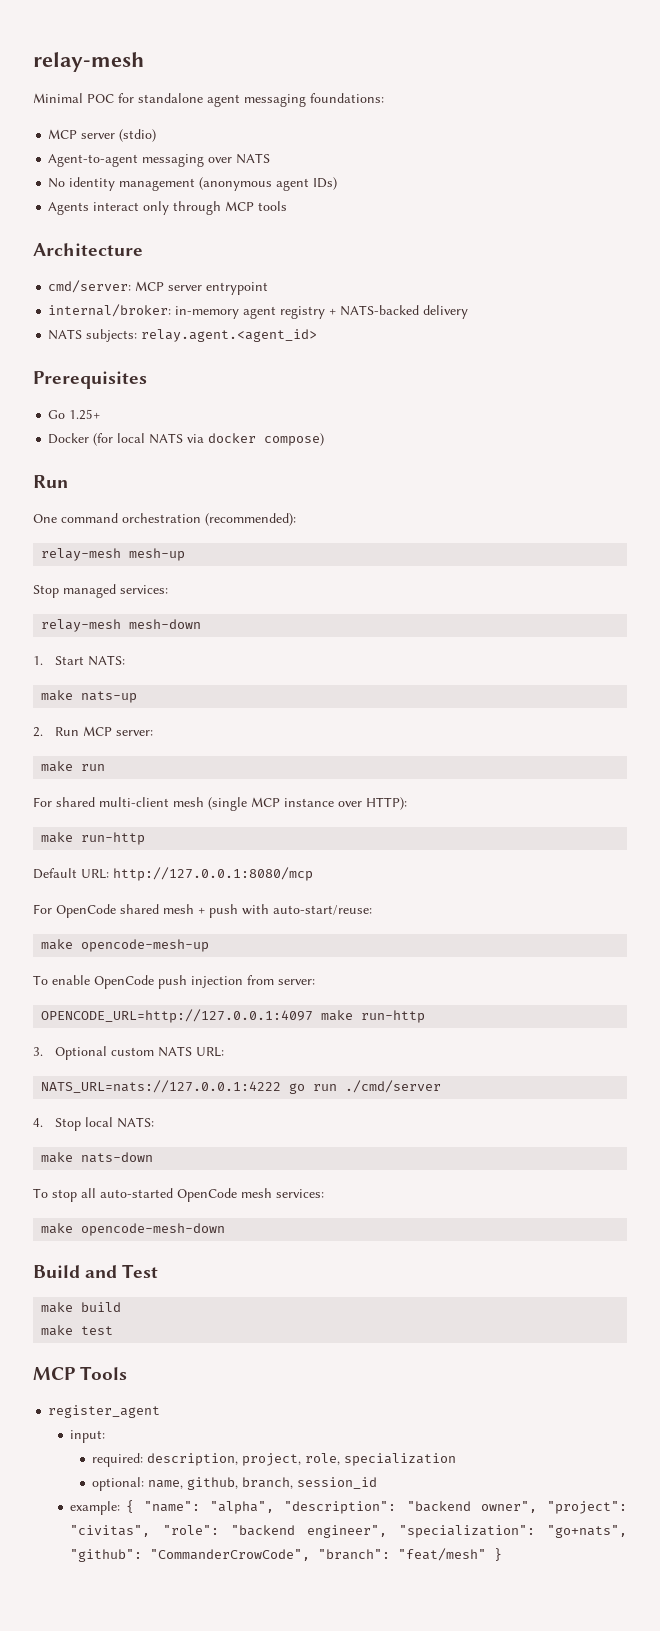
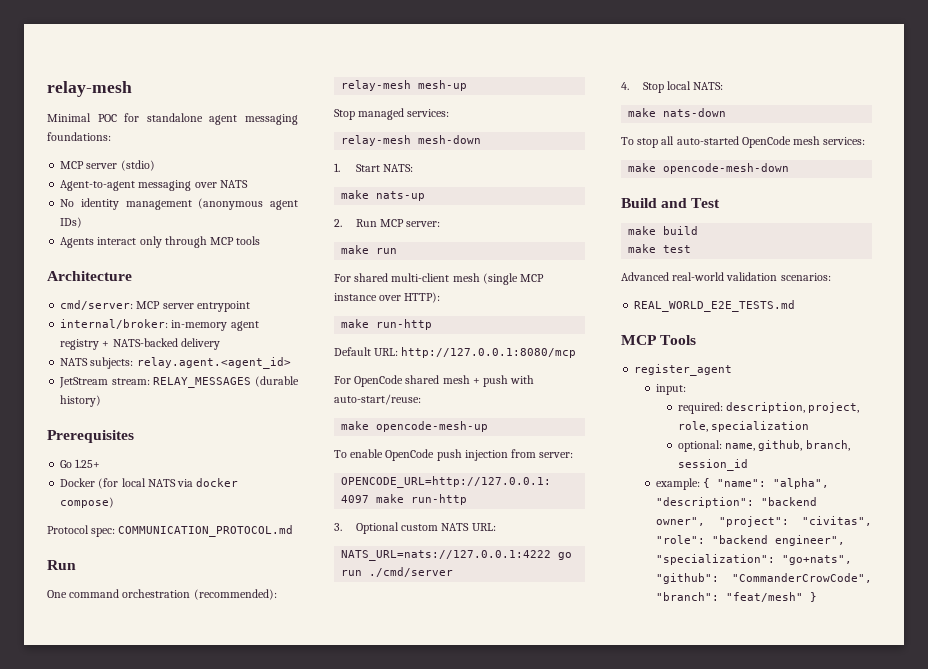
(318, 335) none -> [59,376,299,388] [60,395,102,407] // JetStream stream: RELAY_MESSAGES (durable history)
(325, 439) none -> [47,525,294,537] // Protocol spec: COMMUNICATION_PROTOCOL.md
(114, 1330) none -> [621,272,831,281] [634,300,796,312] // Advanced real-world validation scenarios: // REAL_WORLD_E2E_TESTS.md

